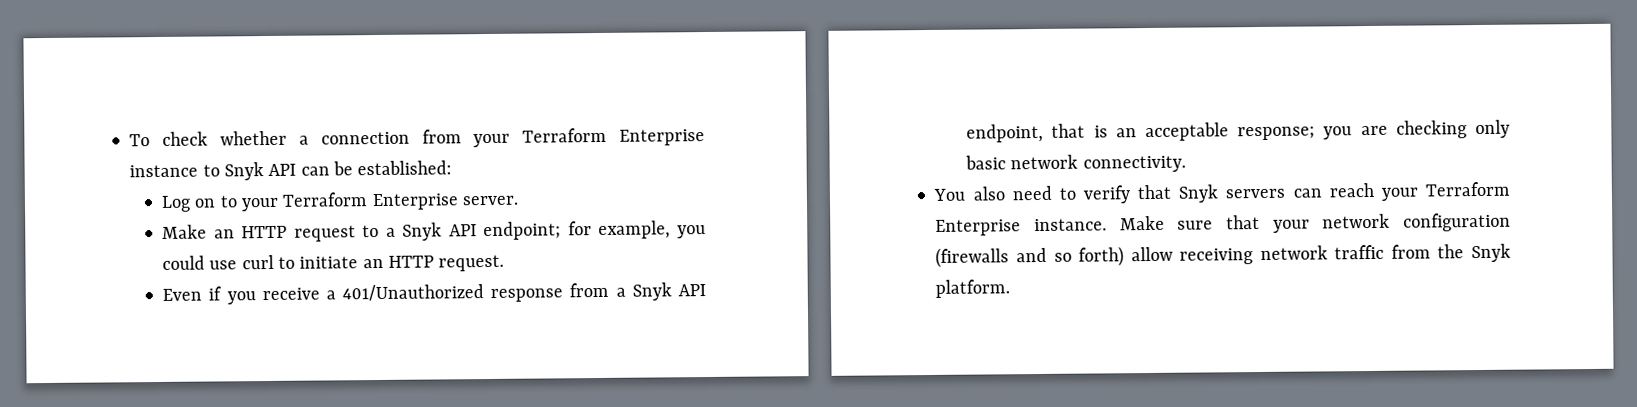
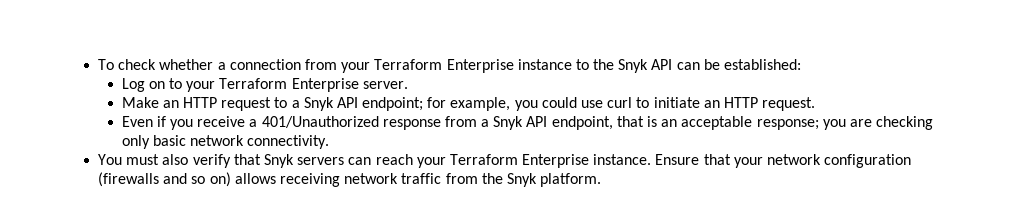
(220, 170) none -> [593,59,615,70] the
[972,185,1076,201] also need to -> [126,154,189,165] must also
[1119,215,1214,231] Make sure -> [655,154,700,165] Ensure
[1078,246,1173,267] forth) allow -> [209,172,276,187] on) allows

